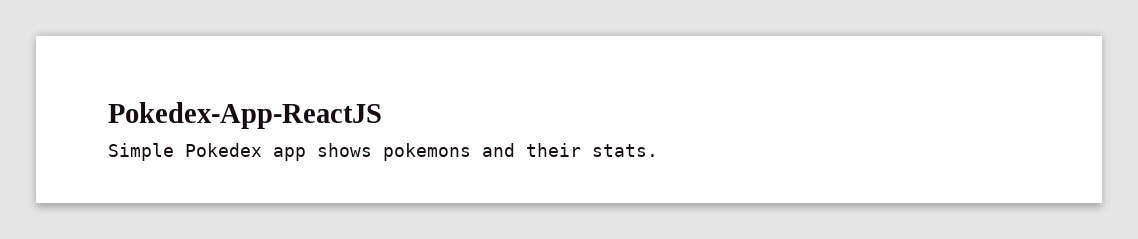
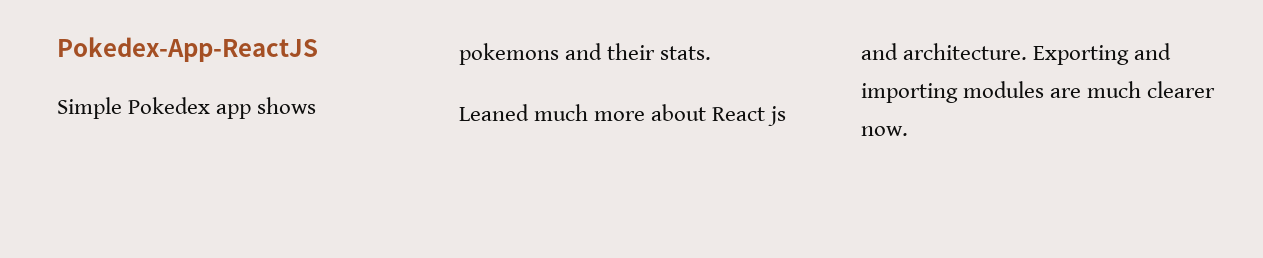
(658, 150) none -> [459,104,787,126] [861,43,1172,65] [861,81,1216,103] [861,126,908,136] // Leaned much more about React js and architecture. Exporting and importing modules are much clearer now.

